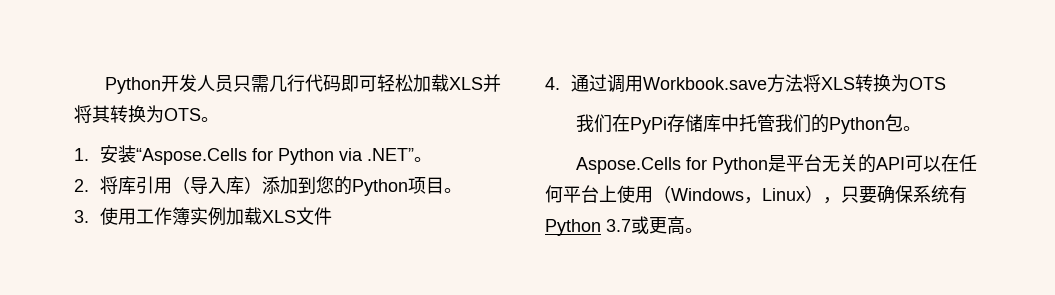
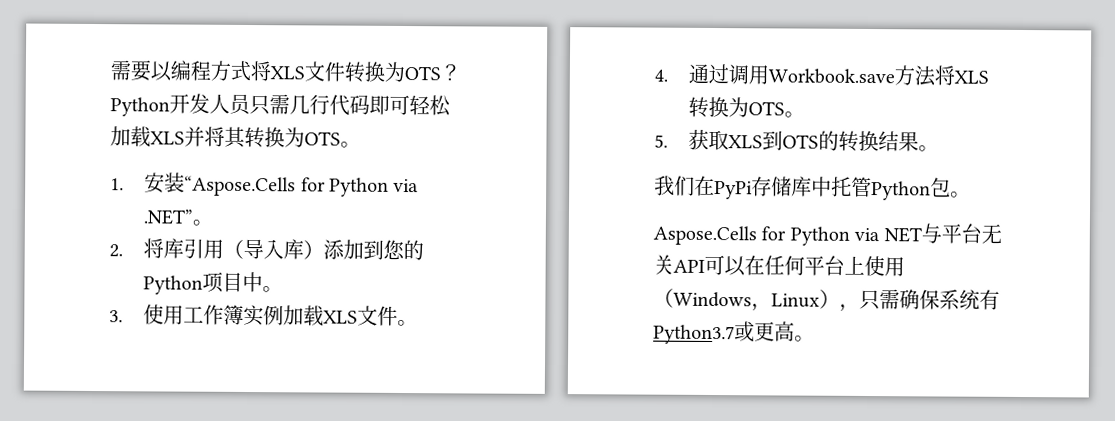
(105, 85) none -> [110,60,461,83] 需要以编程方式将XLS文件转换为OTS？
(444, 185) none -> [242,271,264,293] 中
(332, 216) none -> [397,319,419,327] 。
(946, 83) none -> [784,111,806,118] [654,129,940,152] 。 // 5.获取XLS到OTS的转换结果。
[775,114,830,133] 我们的 -> (872, 187) none
[768,155,787,172] 是 -> [854,223,942,244] via NET与
[858,154,877,173] 的 -> (674, 264) none
[859,186,877,204] 要 -> [879,289,900,310] 需
[545,219,631,236] Python 3.7 -> [653,324,735,345] Python3.7

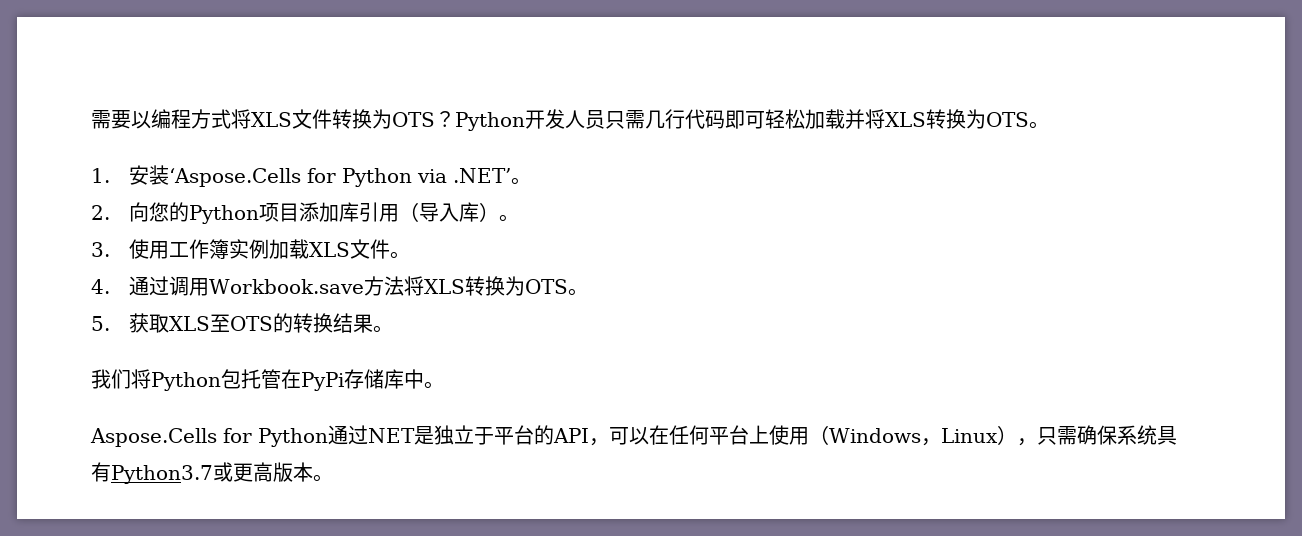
[150,126,246,148] XLS并将其 -> [845,109,926,129] 并将XLS
[184,175,420,197] [143,209,194,225] “Aspose.Cells for Python via .NET” -> [169,168,512,187] ‘Aspose.Cells for Python via .NET’
[143,238,425,261] [143,271,264,295] 将库引用（导入库）添加到您的Python项目中 -> [129,202,500,224] 向您的Python项目添加库引用（导入库）
[762,130,784,151] 到 -> [210,314,231,332] 至
(695, 185) none -> [131,369,281,391] 将Python包托管
[831,176,951,201] 托管Python包 -> (424, 379) none
[854,223,1002,244] [653,254,705,275] via NET与平台无关API -> [328,425,609,446] 通过NET是独立于平台的API，
(980, 299) none -> [1157,426,1177,445] 具
(795, 331) none -> [273,462,313,482] 版本

